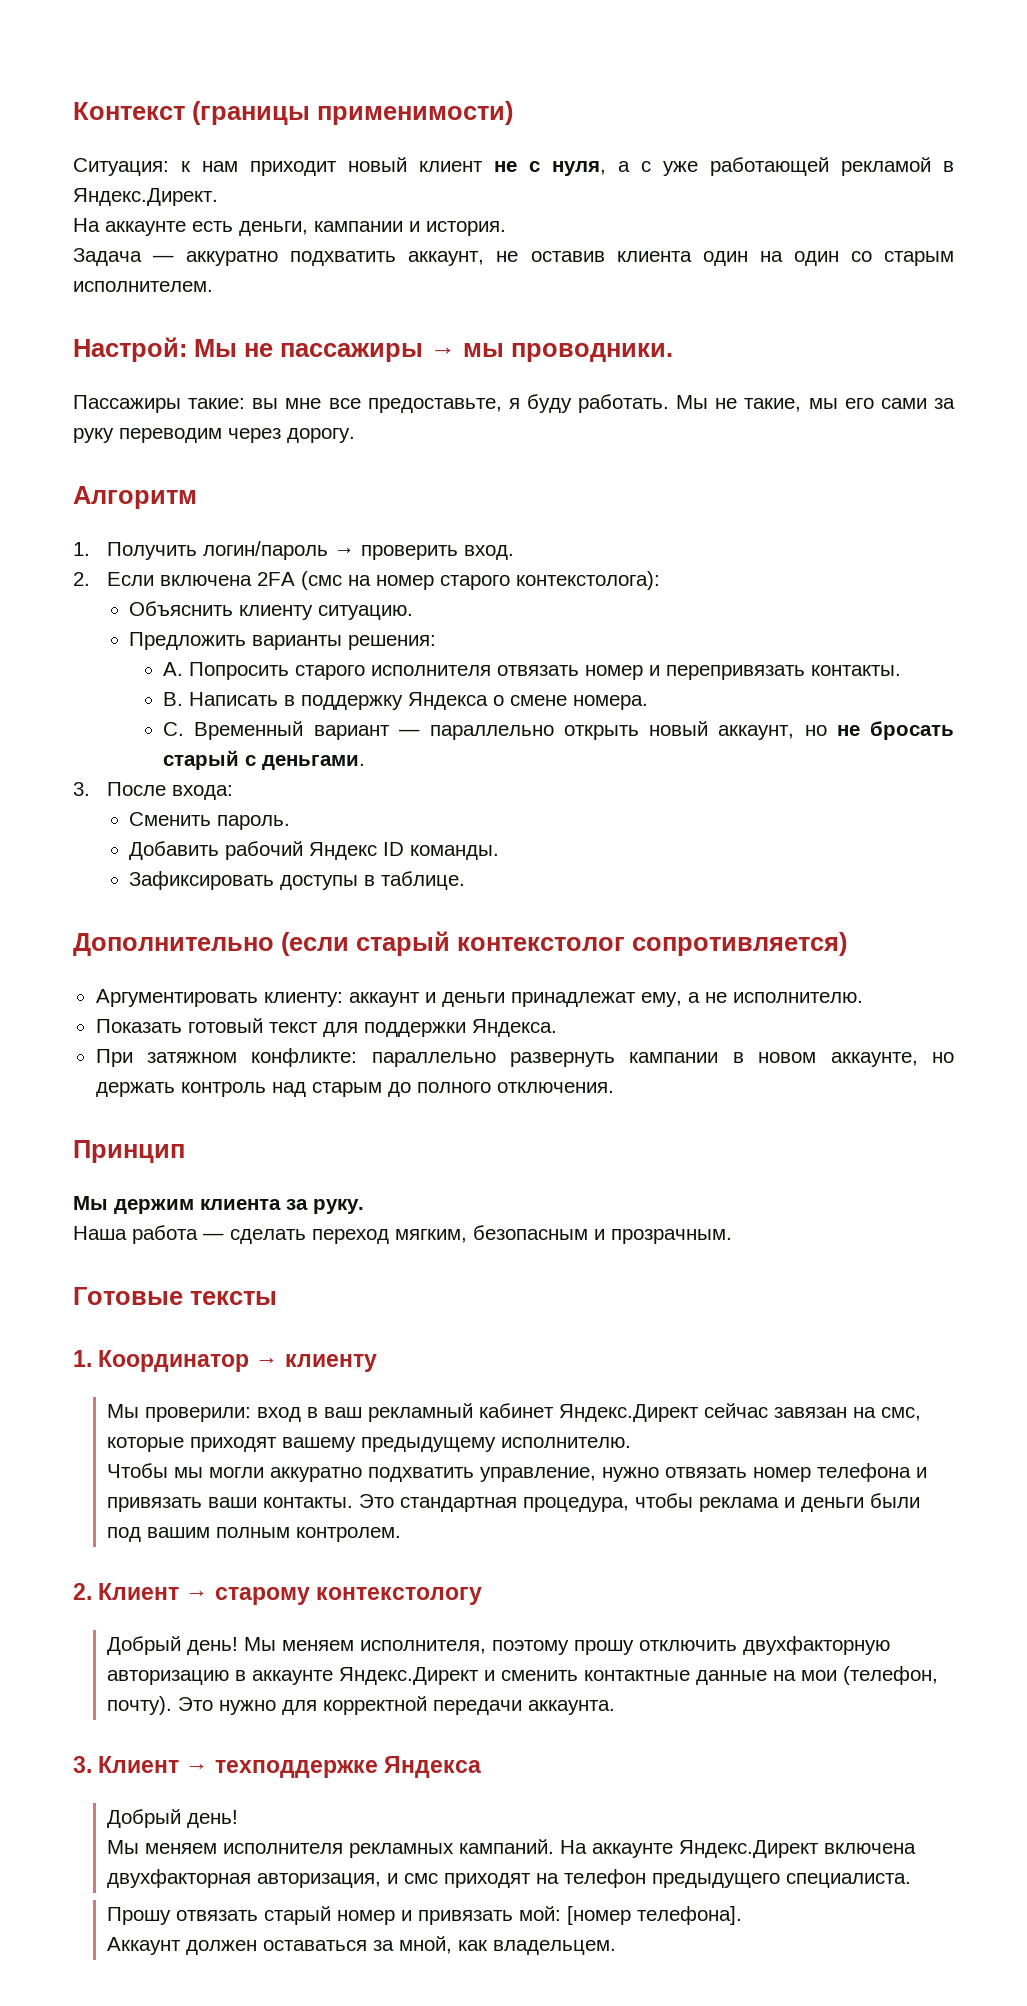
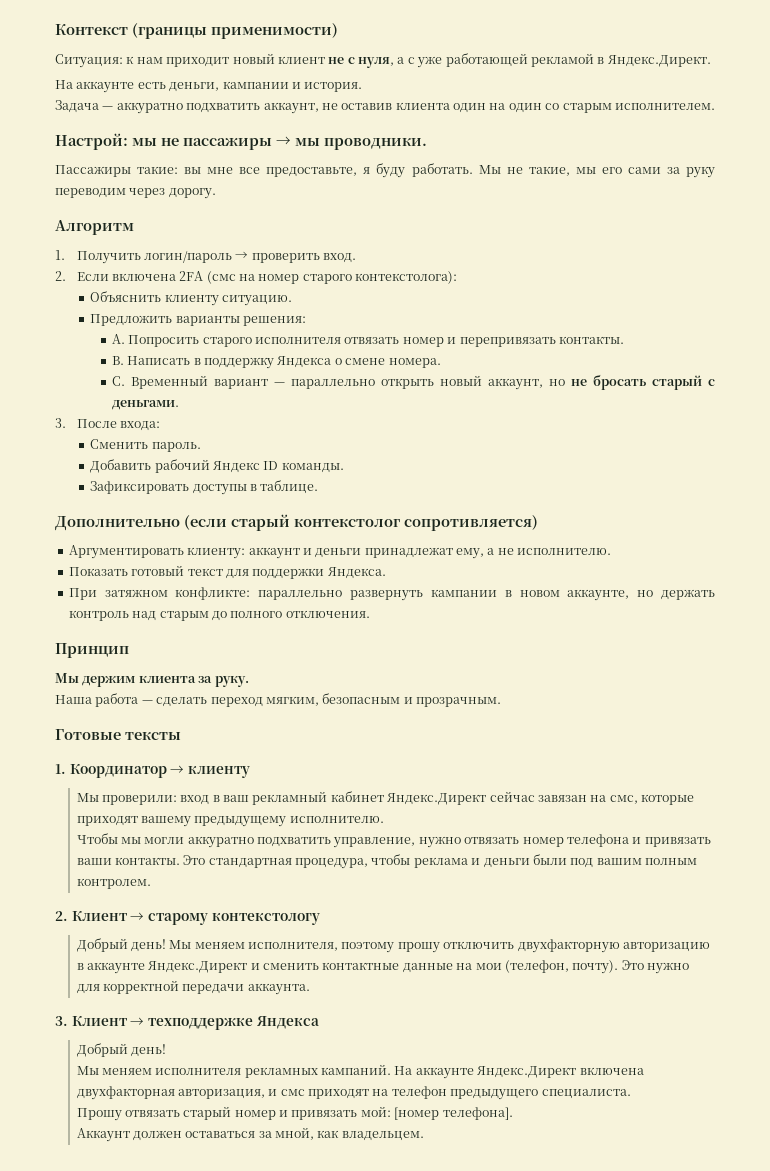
[194,339,237,357] Мы -> [132,138,157,146] мы

